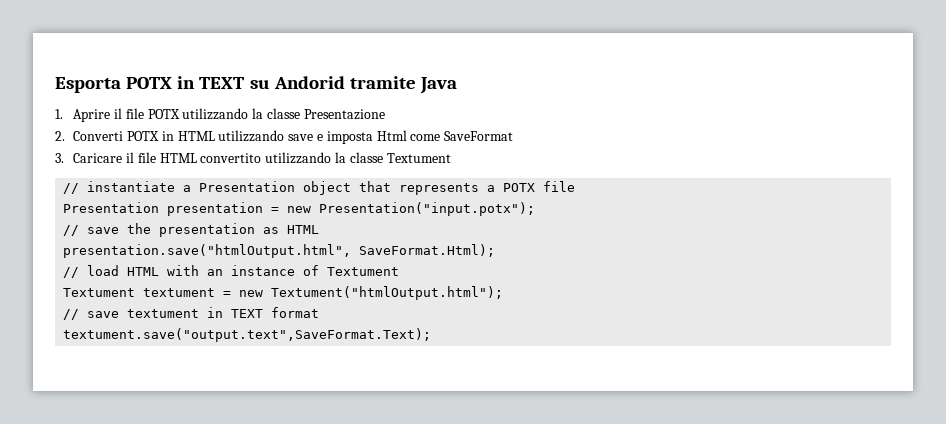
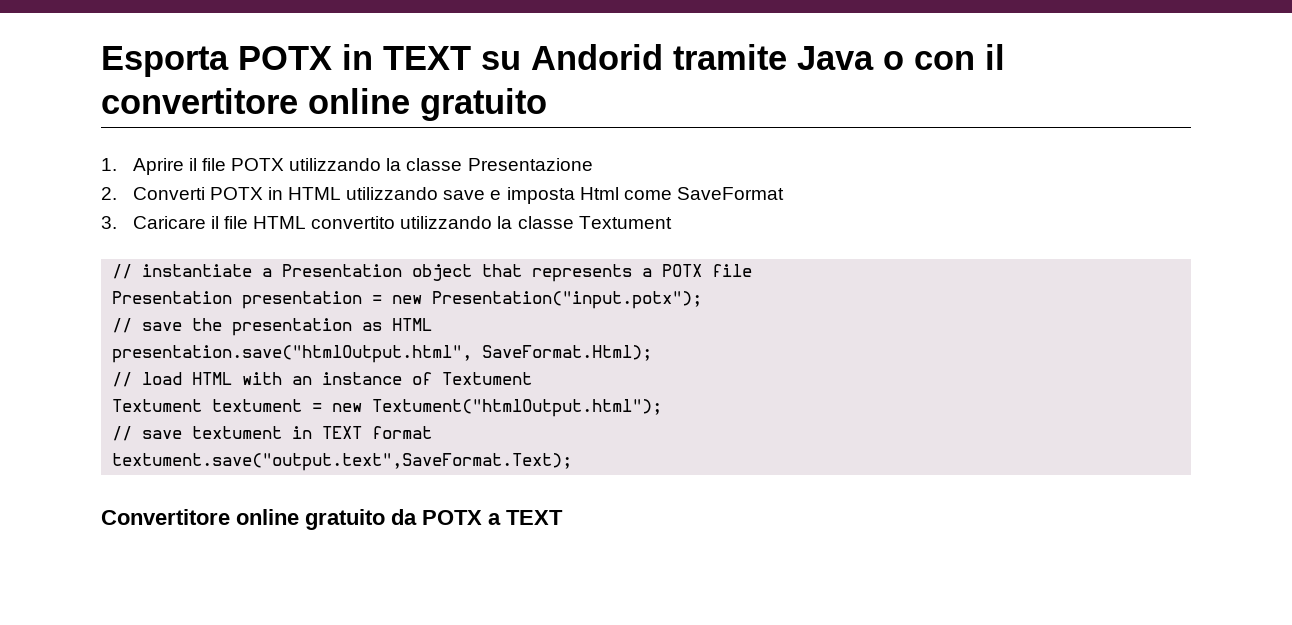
(457, 85) none -> [883,44,1005,70] [101,88,547,121] o con il convertitore online gratuito
(432, 335) none -> [101,509,563,530] // Convertitore online gratuito da POTX a TEXT

